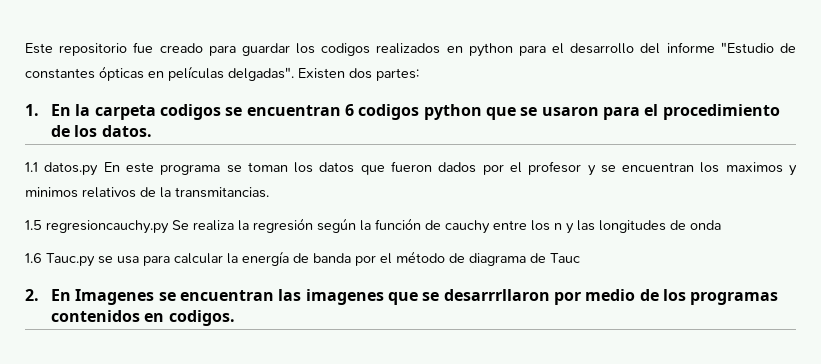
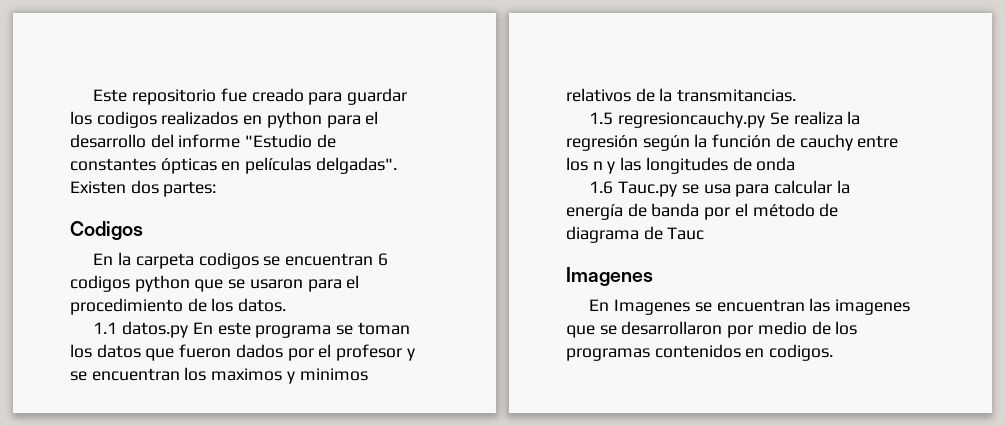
[25,104,39,116] 1. -> [70,221,143,240] Codigos //
[25,289,39,301] 2. -> [566,267,653,286] Imagenes //
[443,289,550,301] desarrrllaron -> [621,321,723,335] desarrollaron

